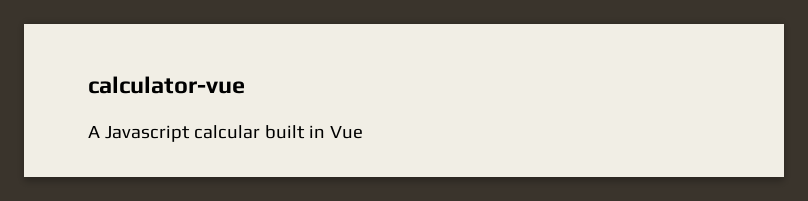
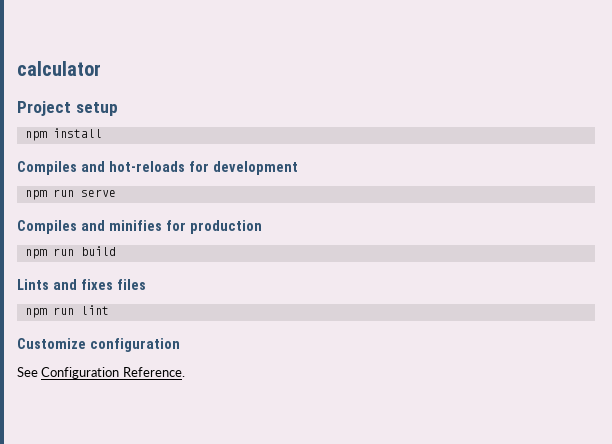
[88,76,245,94] [88,125,363,142] calculator-vue // A Javascript calcular built in Vue -> [17,61,101,76] [17,101,118,116] [24,128,102,141] [17,161,298,175] [24,189,116,200] [17,220,262,234] [24,246,116,259] [17,279,146,290] [24,305,109,318] [17,338,180,352] [17,367,185,379] calculator // Project setup // npm install // Compiles and hot-reloads for development // npm run serve // Compiles and minifies for production // npm run build // Lints and fixes files // npm run lint // Customize configuration // See Configuration Reference.

